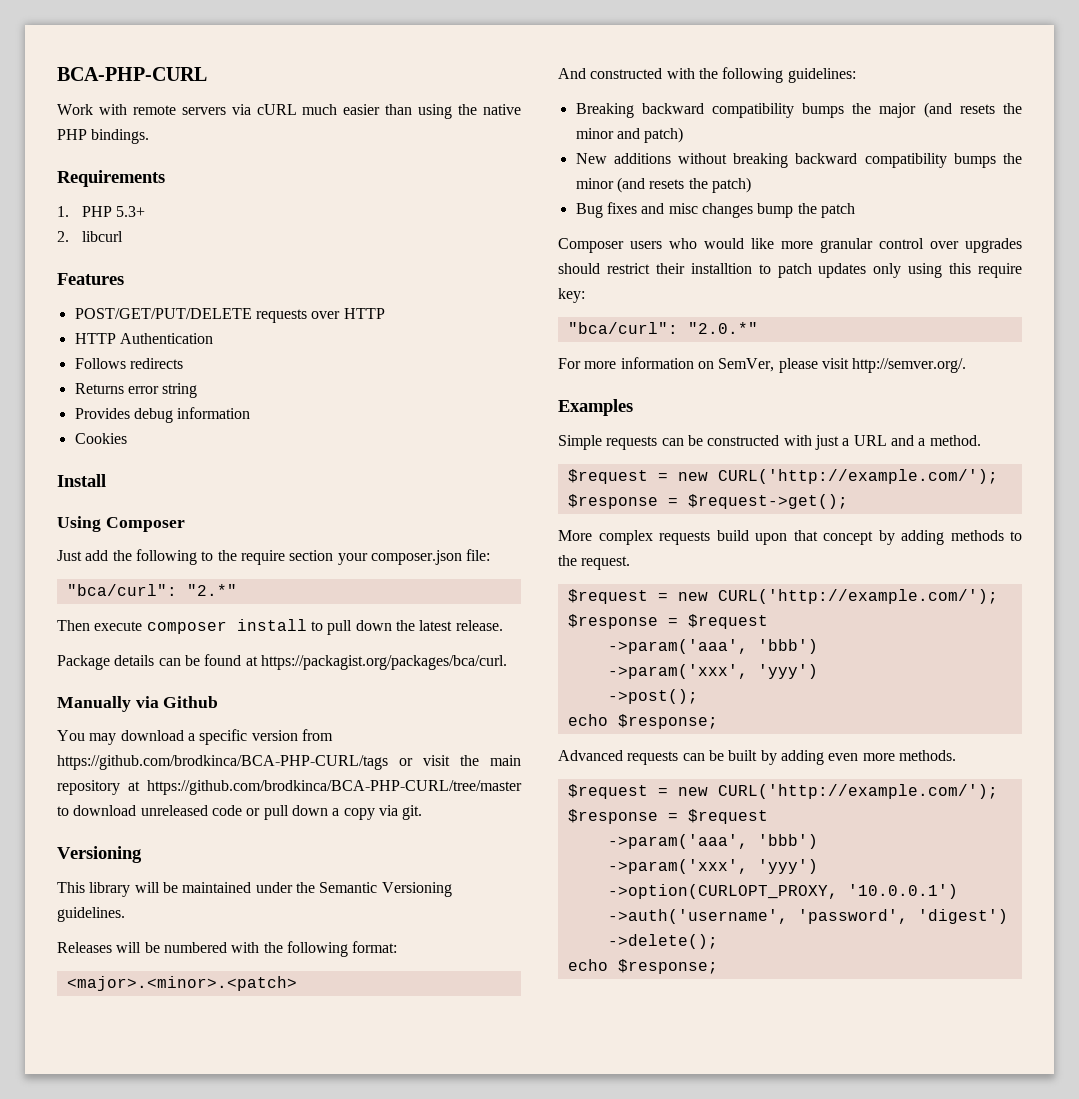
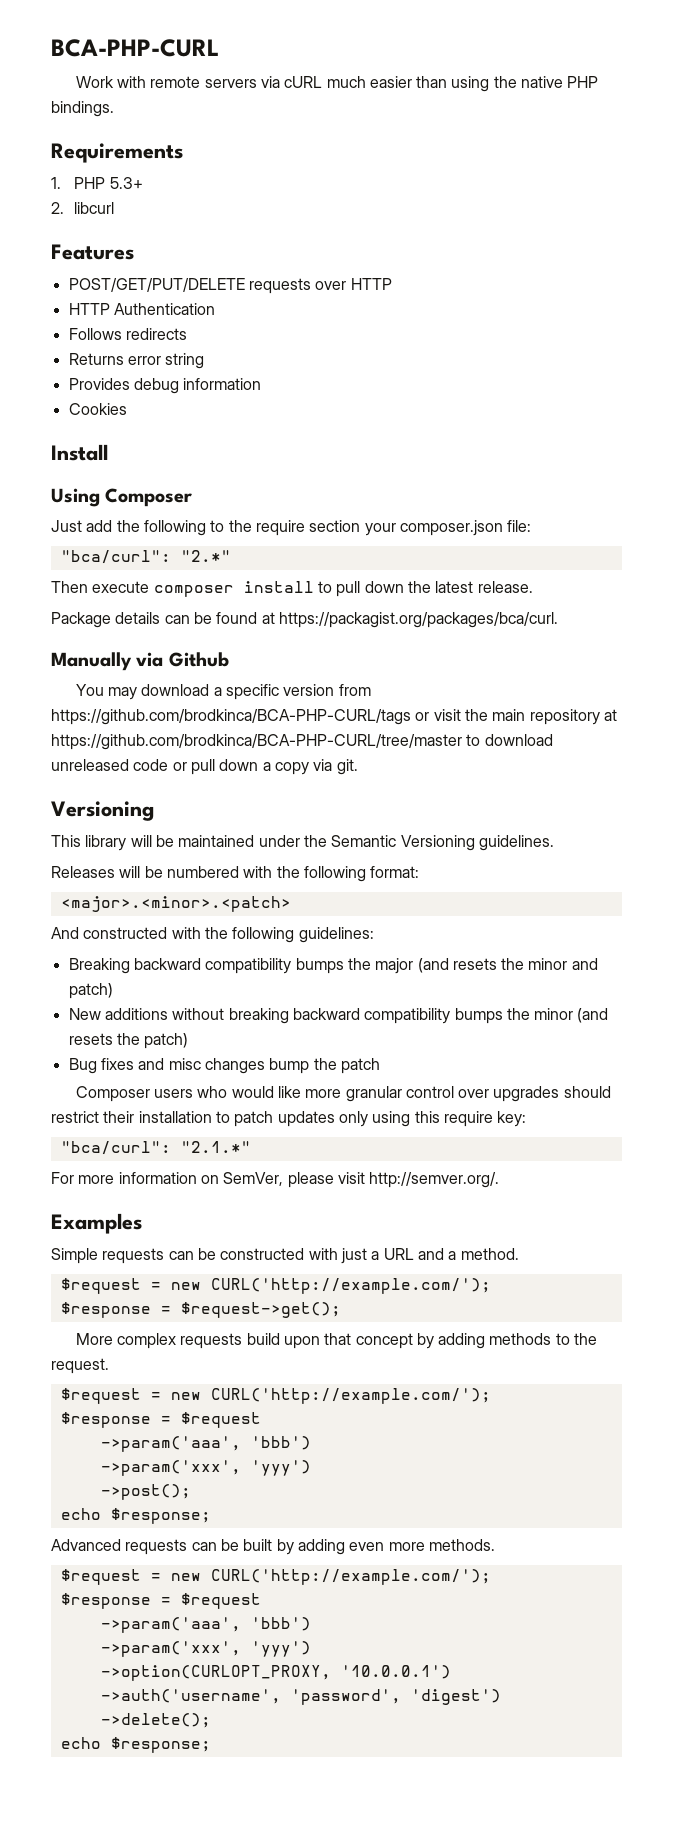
[690,263,752,274] installtion -> [138,1111,212,1123] installation
[687,322,758,334] "2.0.*" -> [180,1141,251,1153] "2.1.*"

